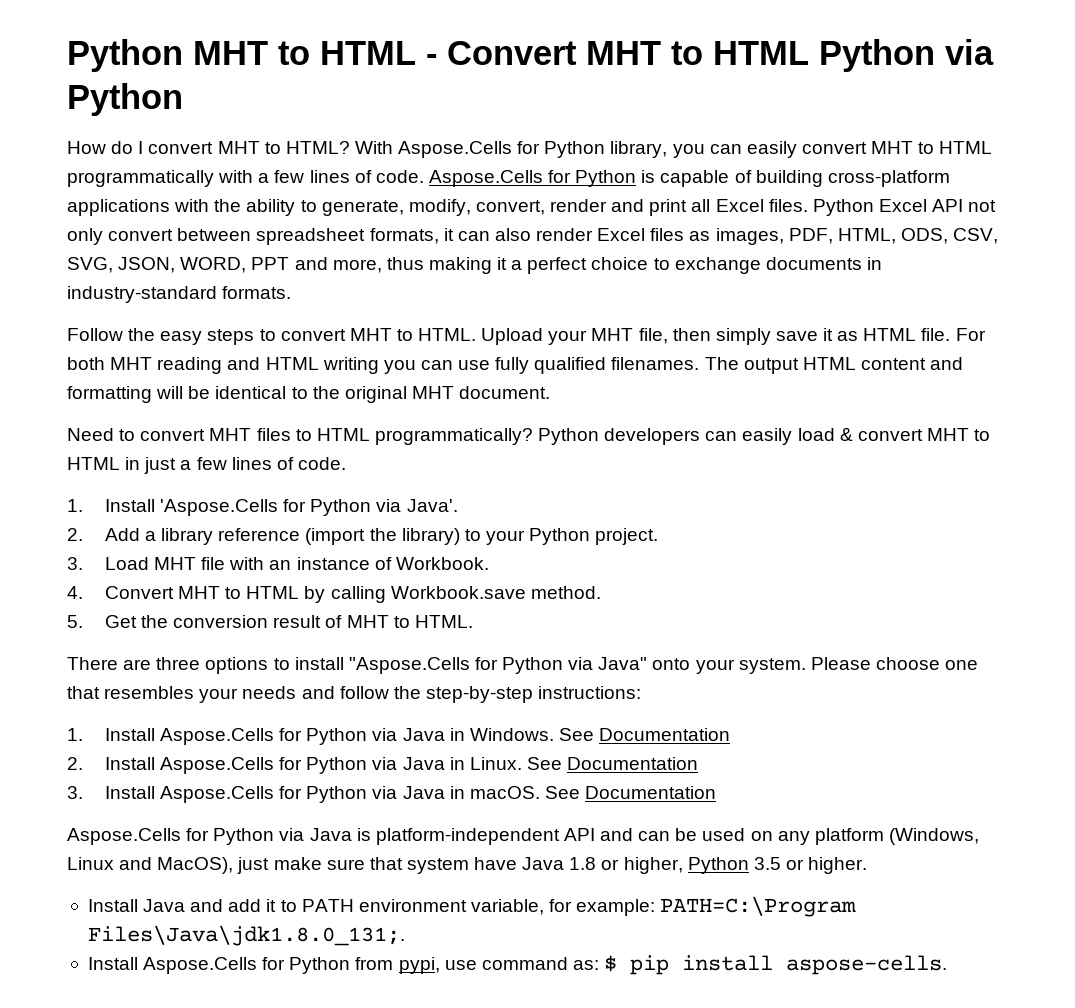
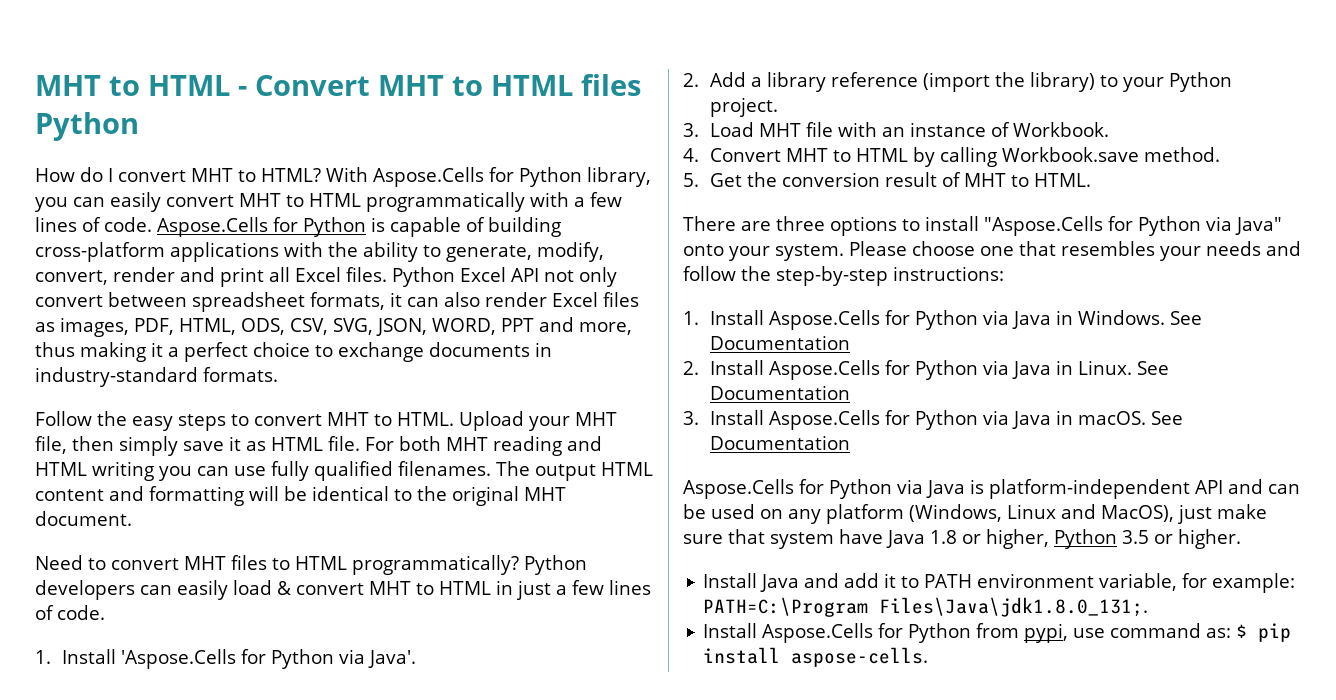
[67,39,183,72] Python -> (35, 85) none
[819,39,994,72] Python via -> [581,74,641,96] files

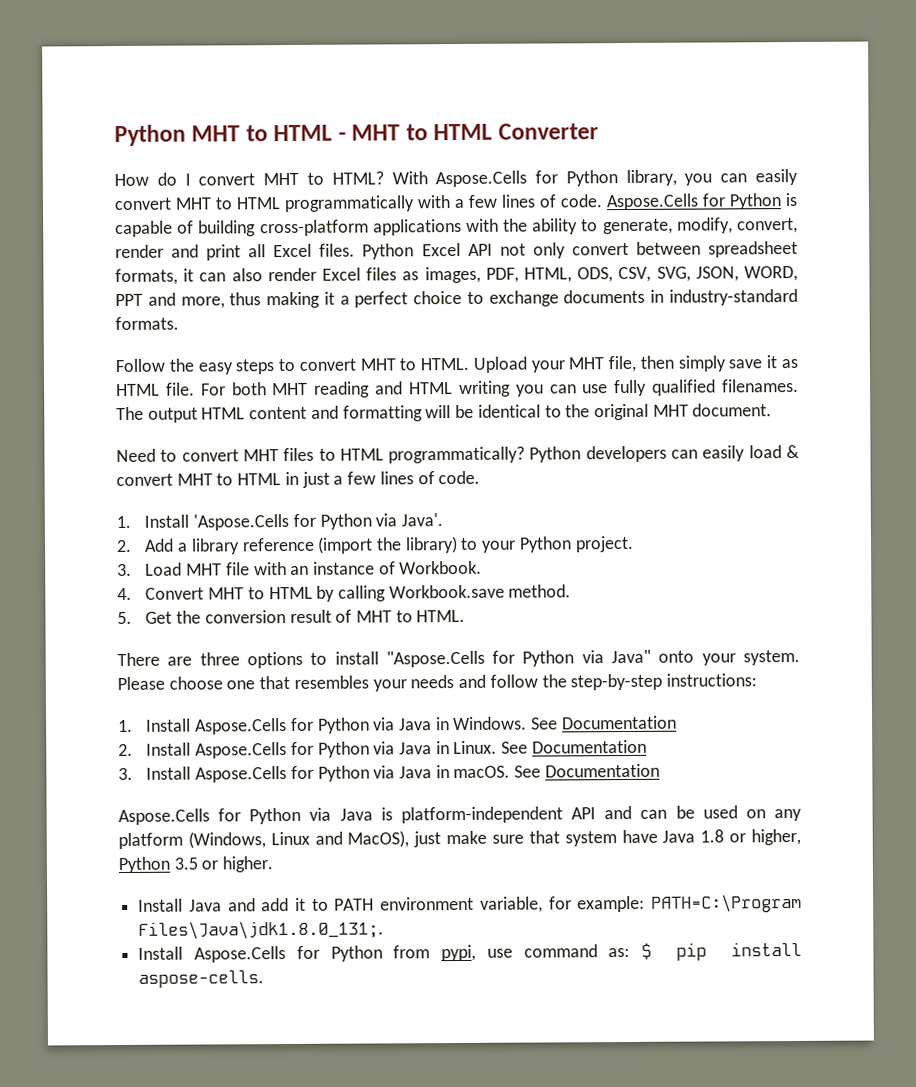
(35, 85) none -> [114,124,186,147] Python
[255,74,641,96] [35,112,139,141] Convert MHT to HTML files Python -> [351,123,599,141] MHT to HTML Converter

